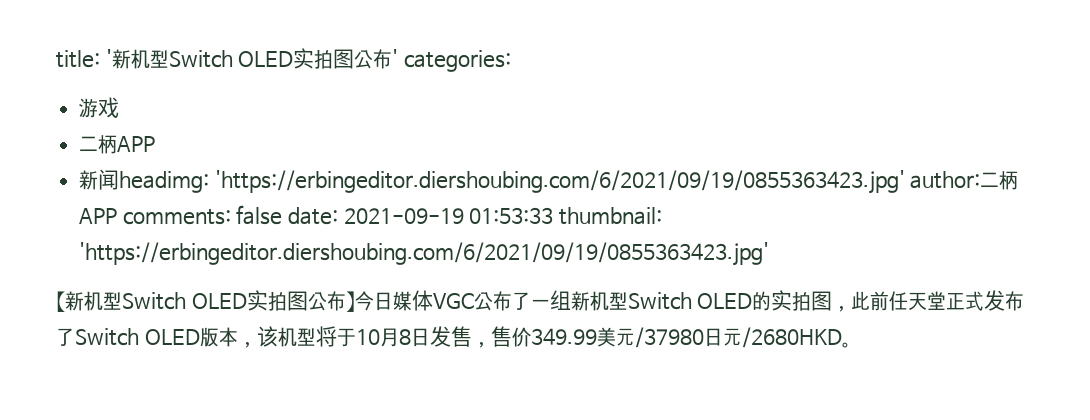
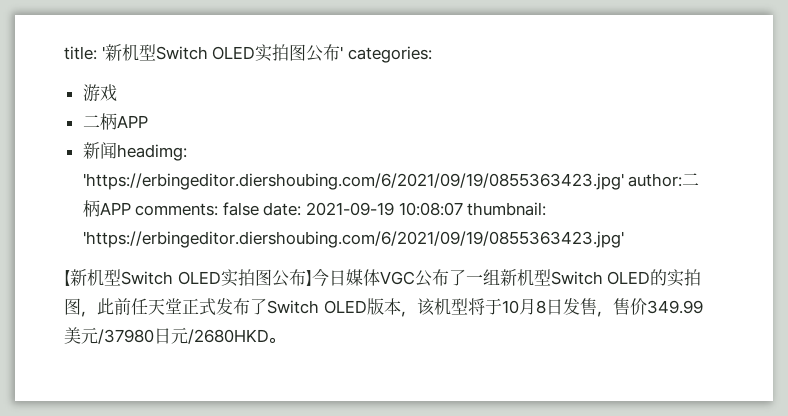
[469,207,554,224] 01:53:33 -> [398,202,463,216] 10:08:07

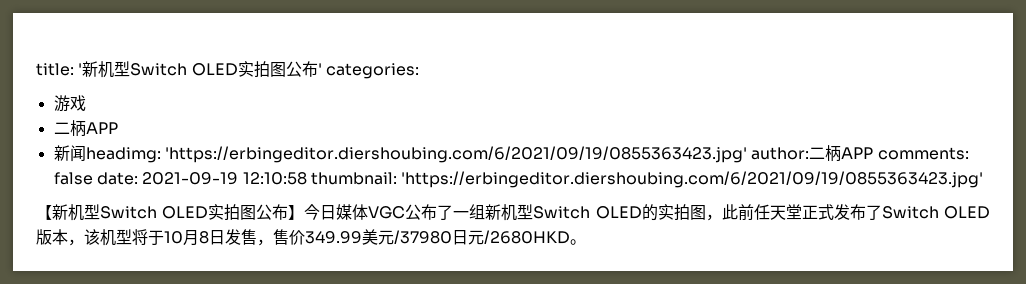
[398,202,463,216] 10:08:07 -> [242,172,307,185] 12:10:58

